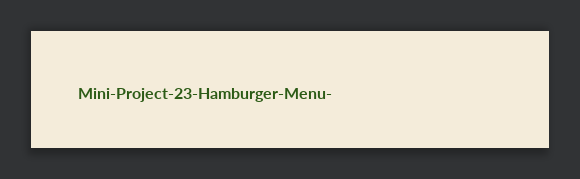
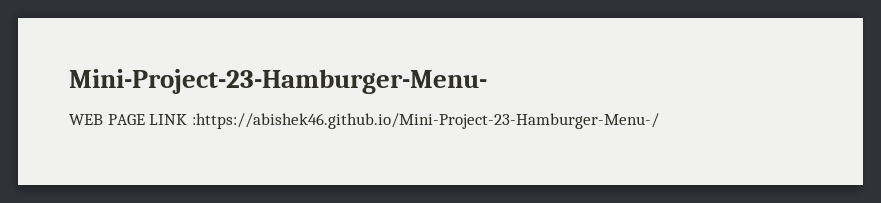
(332, 95) none -> [69,113,659,129] // WEB PAGE LINK :https://abishek46.github.io/Mini-Project-23-Hamburger-Menu-/

